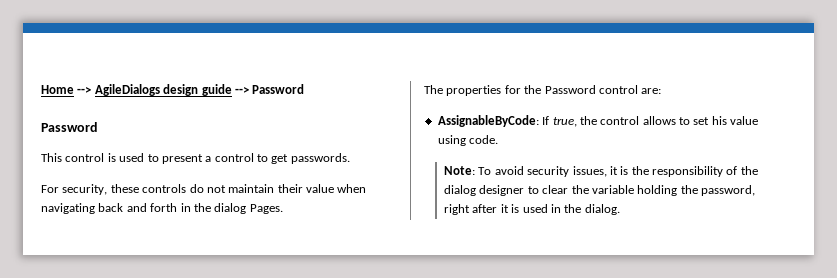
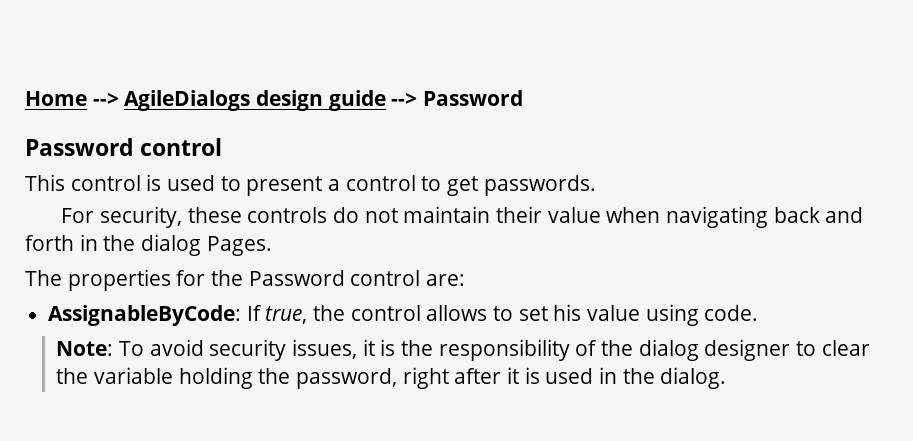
(98, 127) none -> [140,138,223,156] control

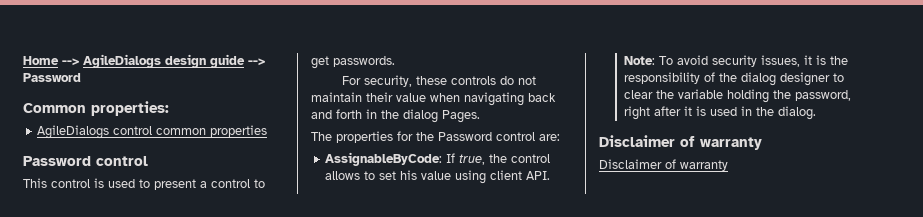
(524, 98) none -> [23,101,169,116] [37,125,268,139] // Common properties: // AgileDialogs control common properties
[704,305,759,321] code. -> [490,170,551,180] client API.
(727, 378) none -> [599,135,762,150] [599,159,728,171] // Disclaimer of warranty // Disclaimer of warranty

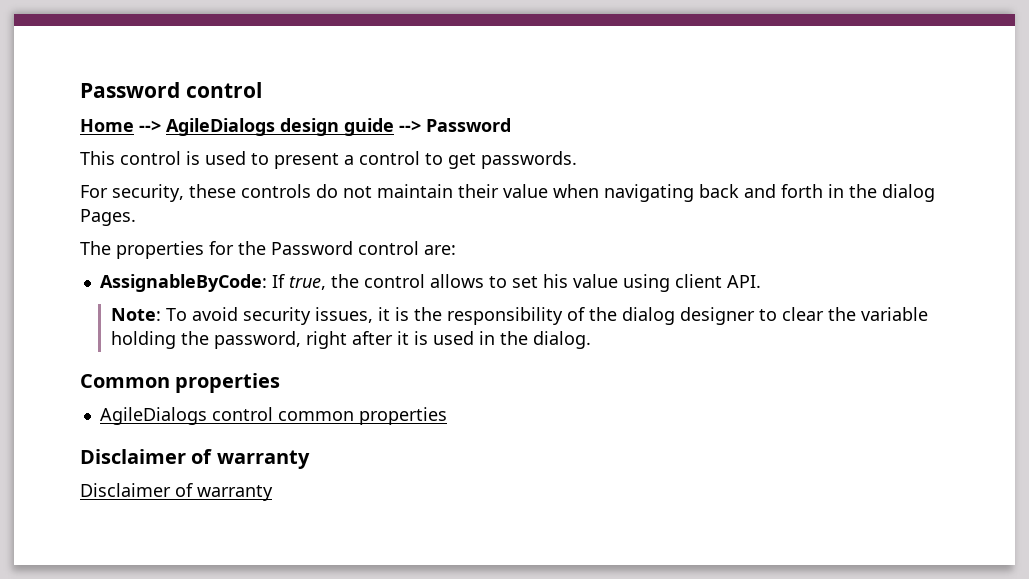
(23, 60) none -> [80,82,262,98] Password control //
[23,101,169,116] [37,125,268,139] [23,156,148,166] // Common properties: // AgileDialogs control common properties // Password control -> (511, 125) none
(816, 113) none -> [80,373,281,393] [99,407,447,425] // Common properties // AgileDialogs control common properties

